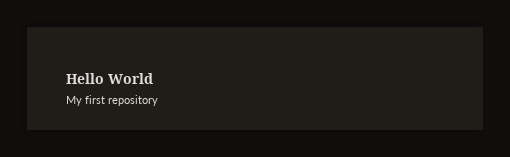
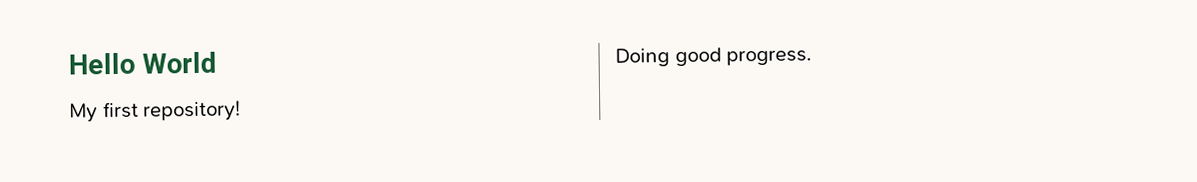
[108,95,158,106] repository -> [143,100,242,122] [615,47,813,67] repository! // Doing good progress.

